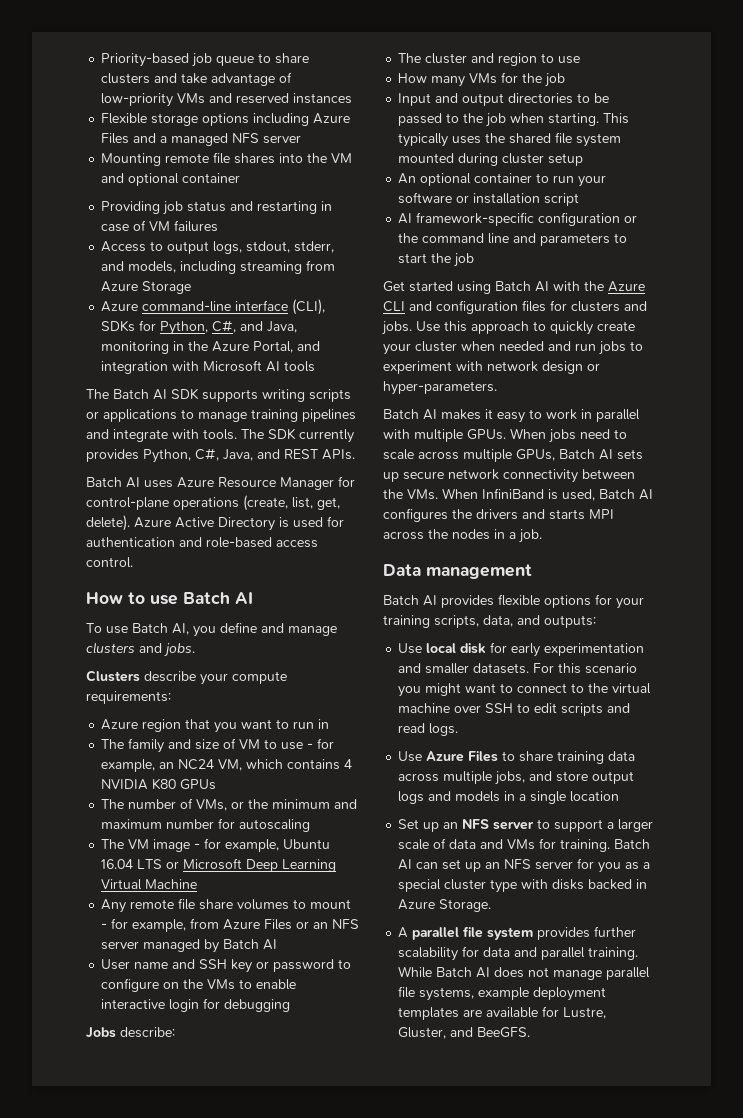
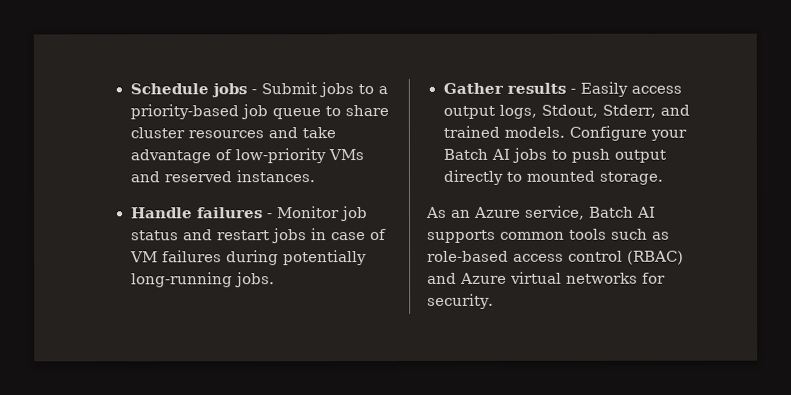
[101,53,190,67] Priority-based -> [129,82,388,98] [129,104,239,120] Schedule jobs - Submit jobs to a priority-based
[101,73,151,84] clusters -> [129,127,264,139] cluster resources
[293,93,353,104] [101,113,351,126] [101,133,302,146] [101,152,353,166] [101,173,241,186] [101,201,161,214] instances // Flexible storage options including Azure Files and a managed NFS server // Mounting remote file shares into the VM and optional container // Providing -> [235,170,315,183] [130,206,340,219] instances. // Handle failures - Monitor
[257,201,318,214] restarting -> [216,228,307,244] restart jobs
[101,241,335,254] [101,260,336,274] [101,281,192,294] [101,299,326,315] [101,320,298,335] [101,341,321,354] [101,360,316,374] [86,388,351,402] [86,409,356,422] [86,428,354,443] [86,448,355,463] [86,476,355,490] [86,495,340,511] [86,515,344,531] [86,537,318,548] [86,557,133,568] [86,592,253,605] [86,622,337,637] [86,642,195,657] [86,670,287,685] [86,691,171,704] [101,719,330,733] [101,738,335,753] [101,759,353,772] [101,778,217,790] [101,798,358,811] [101,818,311,832] [101,838,331,852] [101,858,337,872] [101,879,198,890] [101,898,352,913] [101,918,360,932] [101,939,278,953] [101,959,352,973] [101,978,297,992] [101,998,291,1012] [86,1027,175,1038] [398,53,581,66] [398,72,566,87] [398,93,610,106] [398,113,630,127] [398,132,622,147] [398,153,584,166] [398,173,607,187] [398,192,580,206] [398,212,638,226] [398,233,628,246] [398,253,475,267] [383,281,645,294] [383,300,647,314] [382,321,635,335] [383,341,643,355] [383,361,600,374] [383,381,497,395] [383,409,640,423] [383,428,627,443] [383,449,643,462] [383,469,635,483] [383,488,653,501] [383,508,614,522] [383,529,542,543] [383,564,532,579] [383,594,644,609] [383,615,596,628] [398,642,645,657] [398,663,638,674] [398,683,652,697] [398,703,631,716] [398,723,459,736] [398,751,636,764] [398,771,635,785] [398,791,620,804] [398,819,654,832] [398,838,651,852] [398,858,651,873] [398,879,648,893] [398,899,492,912] [398,926,637,940] [398,946,639,961] [398,966,651,980] [398,986,607,1001] [398,1006,607,1020] [398,1027,531,1039] // Access to output logs, stdout, stderr, and models, including streaming from Azure Storage // Azure command-line interface (CLI), SDKs for Python, C#, and Java, monitoring in the Azure Portal, and integration with Microsoft AI tools // The Batch AI SDK supports writing scripts or applications to manage training pipelines and integrate with tools. The SDK currently provides Python, C#, Java, and REST APIs. // Batch AI uses Azure Resource Manager for control-plane operations (create, list, get, delete). Azure Active Directory is used for authentication and role-based access control. // How to use Batch AI // To use Batch AI, you define and manage clusters and jobs. // Clusters describe your compute requirements: // Azure region that you want to run in // The family and size of VM to use - for example, an NC24 VM, which contains 4 NVIDIA K80 GPUs // The number of VMs, or the minimum and maximum number for autoscaling // The VM image - for example, Ubuntu 16.04 LTS or Microsoft Deep Learning Virtual Machine // Any remote file share volumes to mount - for example, from Azure Files or an NFS server managed by Batch AI // User name and SSH key or password to configure on the VMs to enable interactive login for debugging // Jobs describe: // The cluster and region to use // How many VMs for the job // Input and output directories to be passed to the job when starting. This typically uses the shared file system mounted during cluster setup // An optional container to run your software or installation script // AI framework-specific configuration or the command line and parameters to start the job // Get started using Batch AI with the Azure CLI and configuration files for clusters and jobs. Use this approach to quickly create your cluster when needed and run jobs to experiment with network design or hyper-parameters. // Batch AI makes it easy to work in parallel with multiple GPUs. When jobs need to scale across multiple GPUs, Batch AI sets up secure network connectivity between the VMs. When InfiniBand is used, Batch AI configures the drivers and starts MPI across the nodes in a job. // Data management // Batch AI provides flexible options for your training scripts, data, and outputs: // Use local disk for early experimentation and smaller datasets. For this scenario you might want to connect to the virtual machine over SSH to edit scripts and read logs. // Use Azure Files to share training data across multiple jobs, and store output logs and models in a single location // Set up an NFS server to support a larger scale of data and VMs for training. Batch AI can set up an NFS server for you as a special cluster type with disks backed in Azure Storage. // A parallel file system provides further scalability for data and parallel training. While Batch AI does not manage parallel file systems, example deployment templates are available for Lustre, Gluster, and BeeGFS. -> [225,250,367,266] [130,272,275,288] [442,81,682,97] [442,104,691,119] [442,125,687,141] [442,147,666,163] [442,169,663,185] [426,205,656,220] [427,228,670,243] [427,250,684,265] [427,271,666,284] [427,293,494,309] during potentially long-running jobs. // Gather results - Easily access output logs, Stdout, Stderr, and trained models. Configure your Batch AI jobs to push output directly to mounted storage. // As an Azure service, Batch AI supports common tools such as role-based access control (RBAC) and Azure virtual networks for security.

